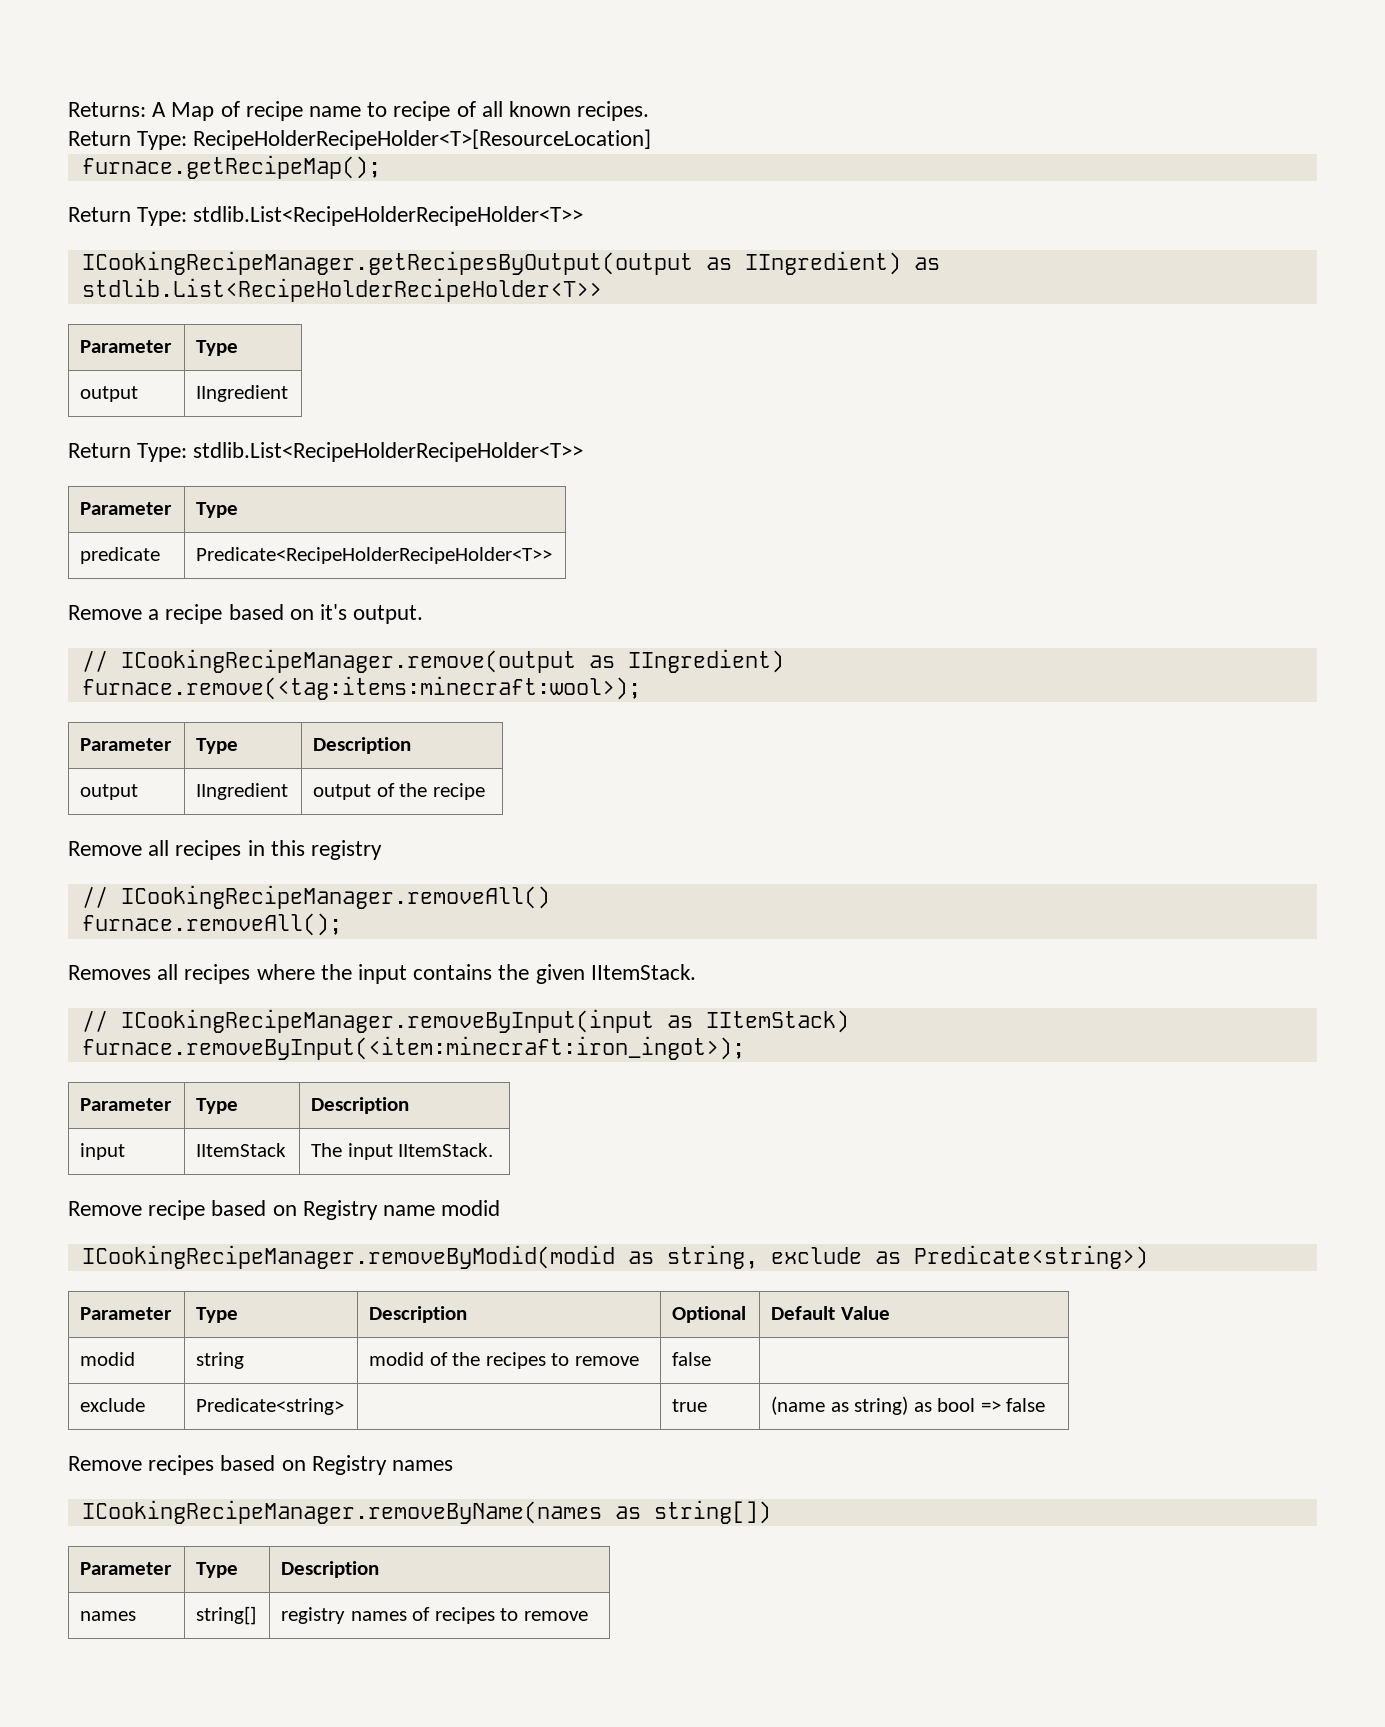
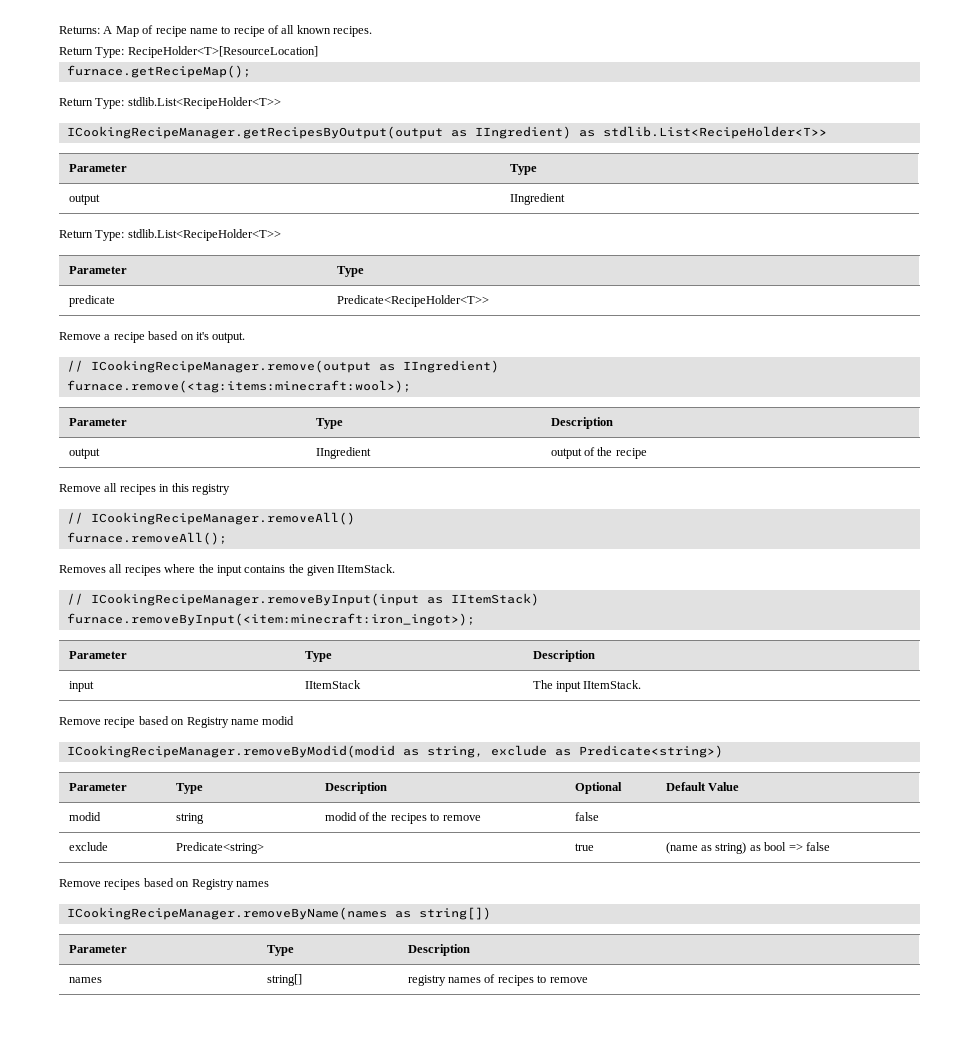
[193,129,652,150] RecipeHolderRecipeHolder<T>[ResourceLocation] -> [127,46,318,58] RecipeHolder<T>[ResourceLocation]
[193,206,584,226] stdlib.List<RecipeHolderRecipeHolder<T>> -> [127,97,281,109] stdlib.List<RecipeHolder<T>>
[81,278,602,302] stdlib.List<RecipeHolderRecipeHolder<T>> -> [602,126,827,139] stdlib.List<RecipeHolder<T>>
[193,442,584,462] stdlib.List<RecipeHolderRecipeHolder<T>> -> [127,229,281,241] stdlib.List<RecipeHolder<T>>
[196,547,553,564] Predicate<RecipeHolderRecipeHolder<T>> -> [336,295,489,307] Predicate<RecipeHolder<T>>

